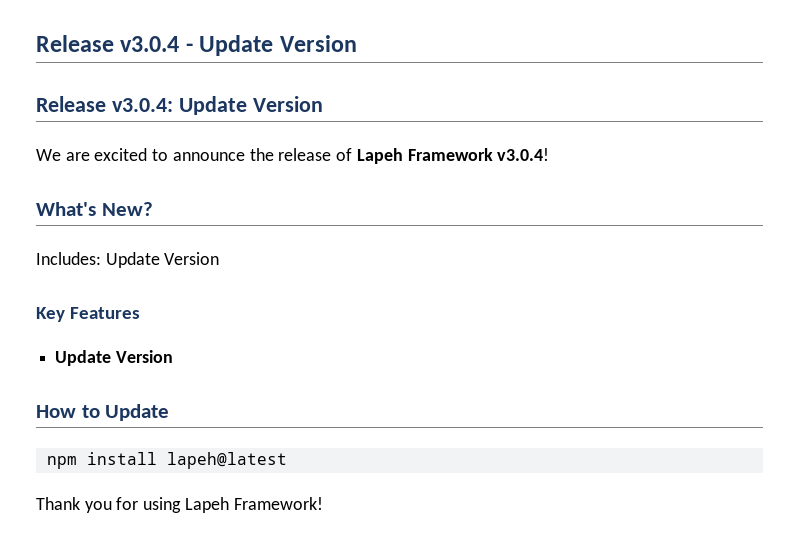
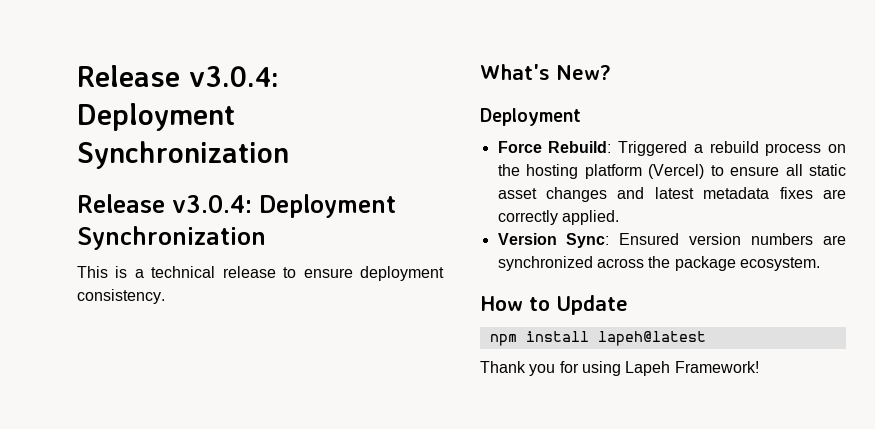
[36,35,357,56] [36,96,323,115] [36,148,550,164] [36,202,153,216] [36,252,220,268] [36,307,141,322] [55,350,173,366] Release v3.0.4 - Update Version // Release v3.0.4: Update Version // We are excited to announce the release of Lapeh Framework v3.0.4! // What's New? // Includes: Update Version // Key Features // Update Version -> [77,65,279,87] [77,103,235,131] [77,141,289,169] [77,194,396,218] [77,226,266,250] [77,266,444,281] [77,289,165,304] [480,64,611,80] [480,108,581,126] [497,141,847,156] [497,164,846,179] [497,187,846,202] [497,210,619,225] [497,233,846,248] [497,256,820,271] Release v3.0.4: Deployment Synchronization // Release v3.0.4: Deployment Synchronization // This is a technical release to ensure deployment consistency. // What's New? // Deployment // Force Rebuild: Triggered a rebuild process on the hosting platform (Vercel) to ensure all static asset changes and latest metadata fixes are correctly applied. // Version Sync: Ensured version numbers are synchronized across the package ecosystem.

